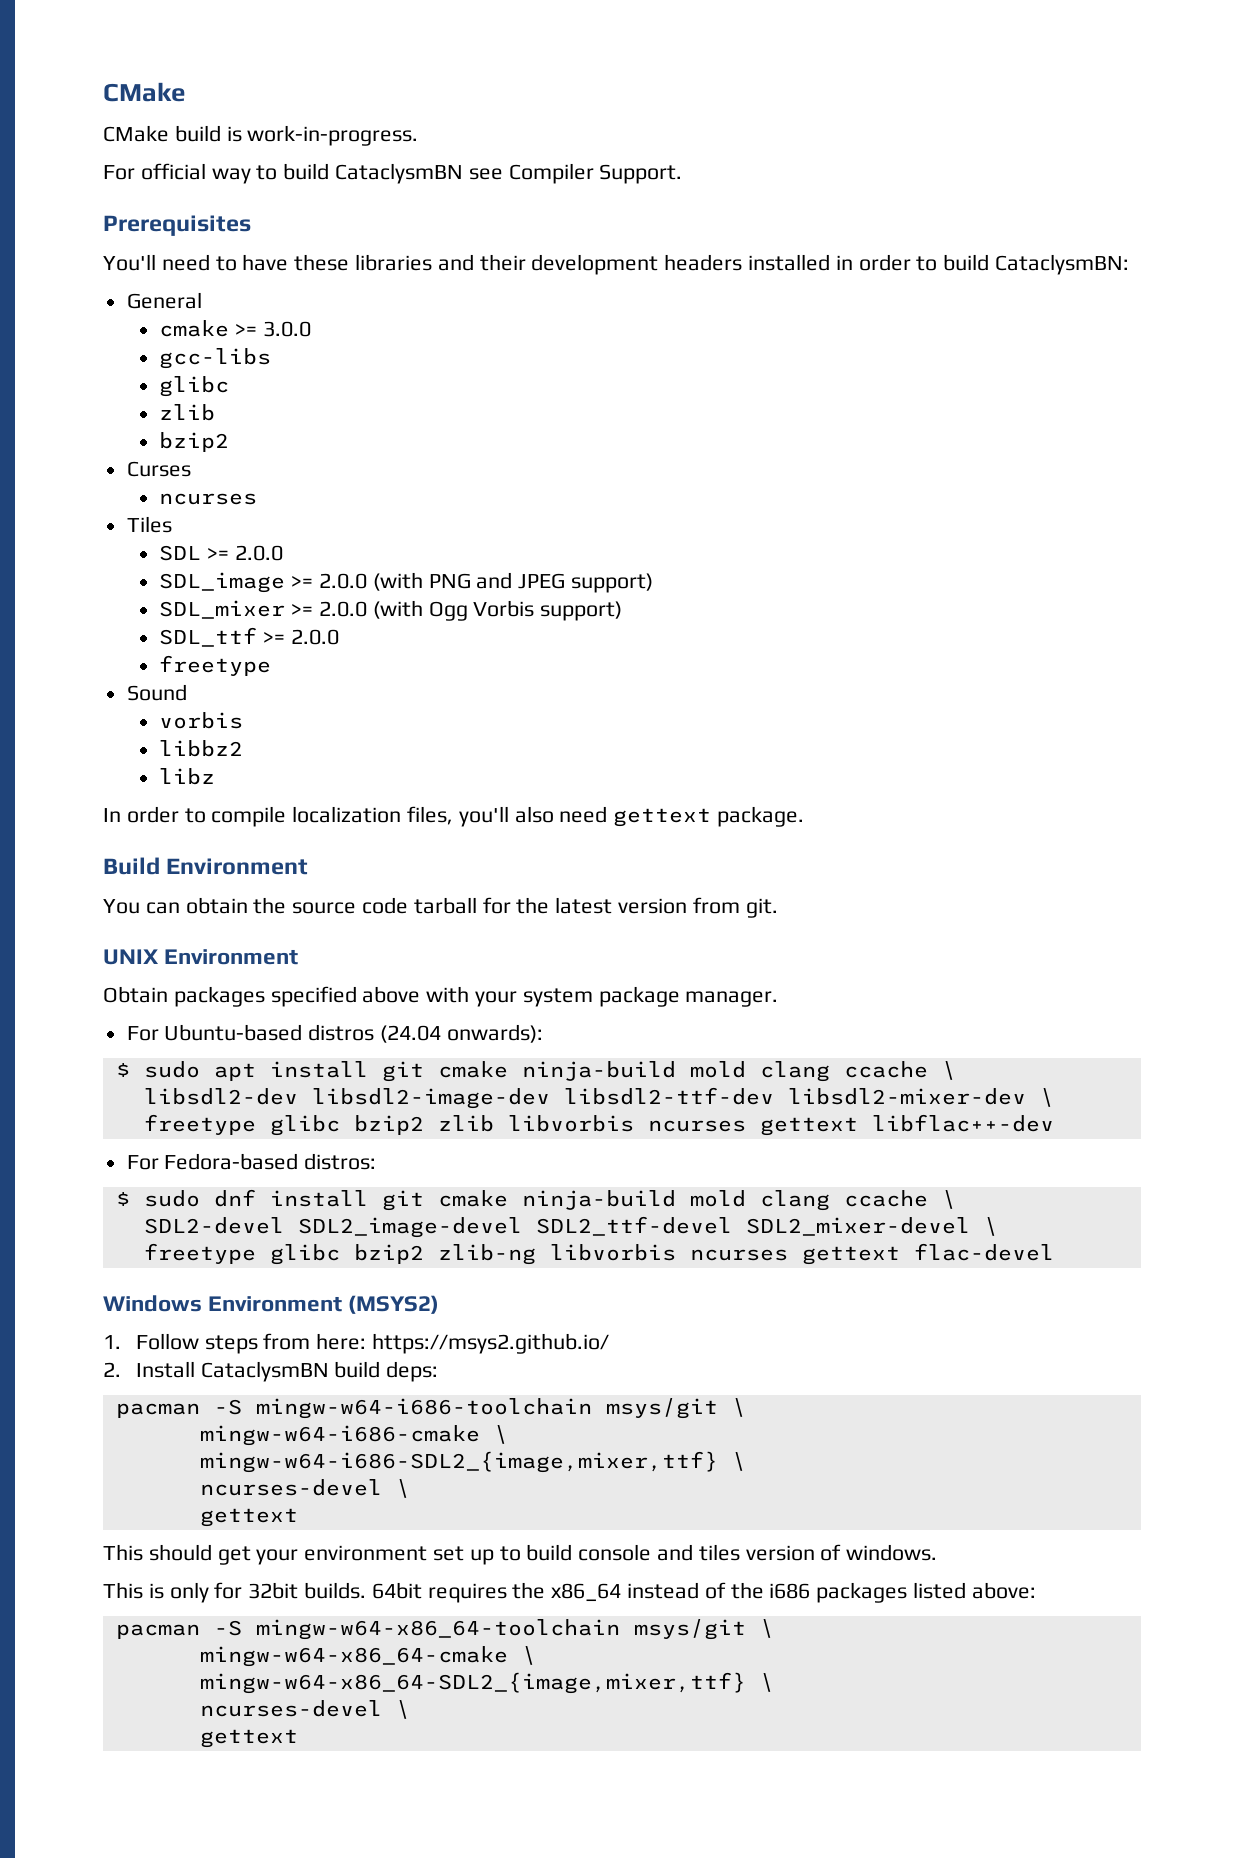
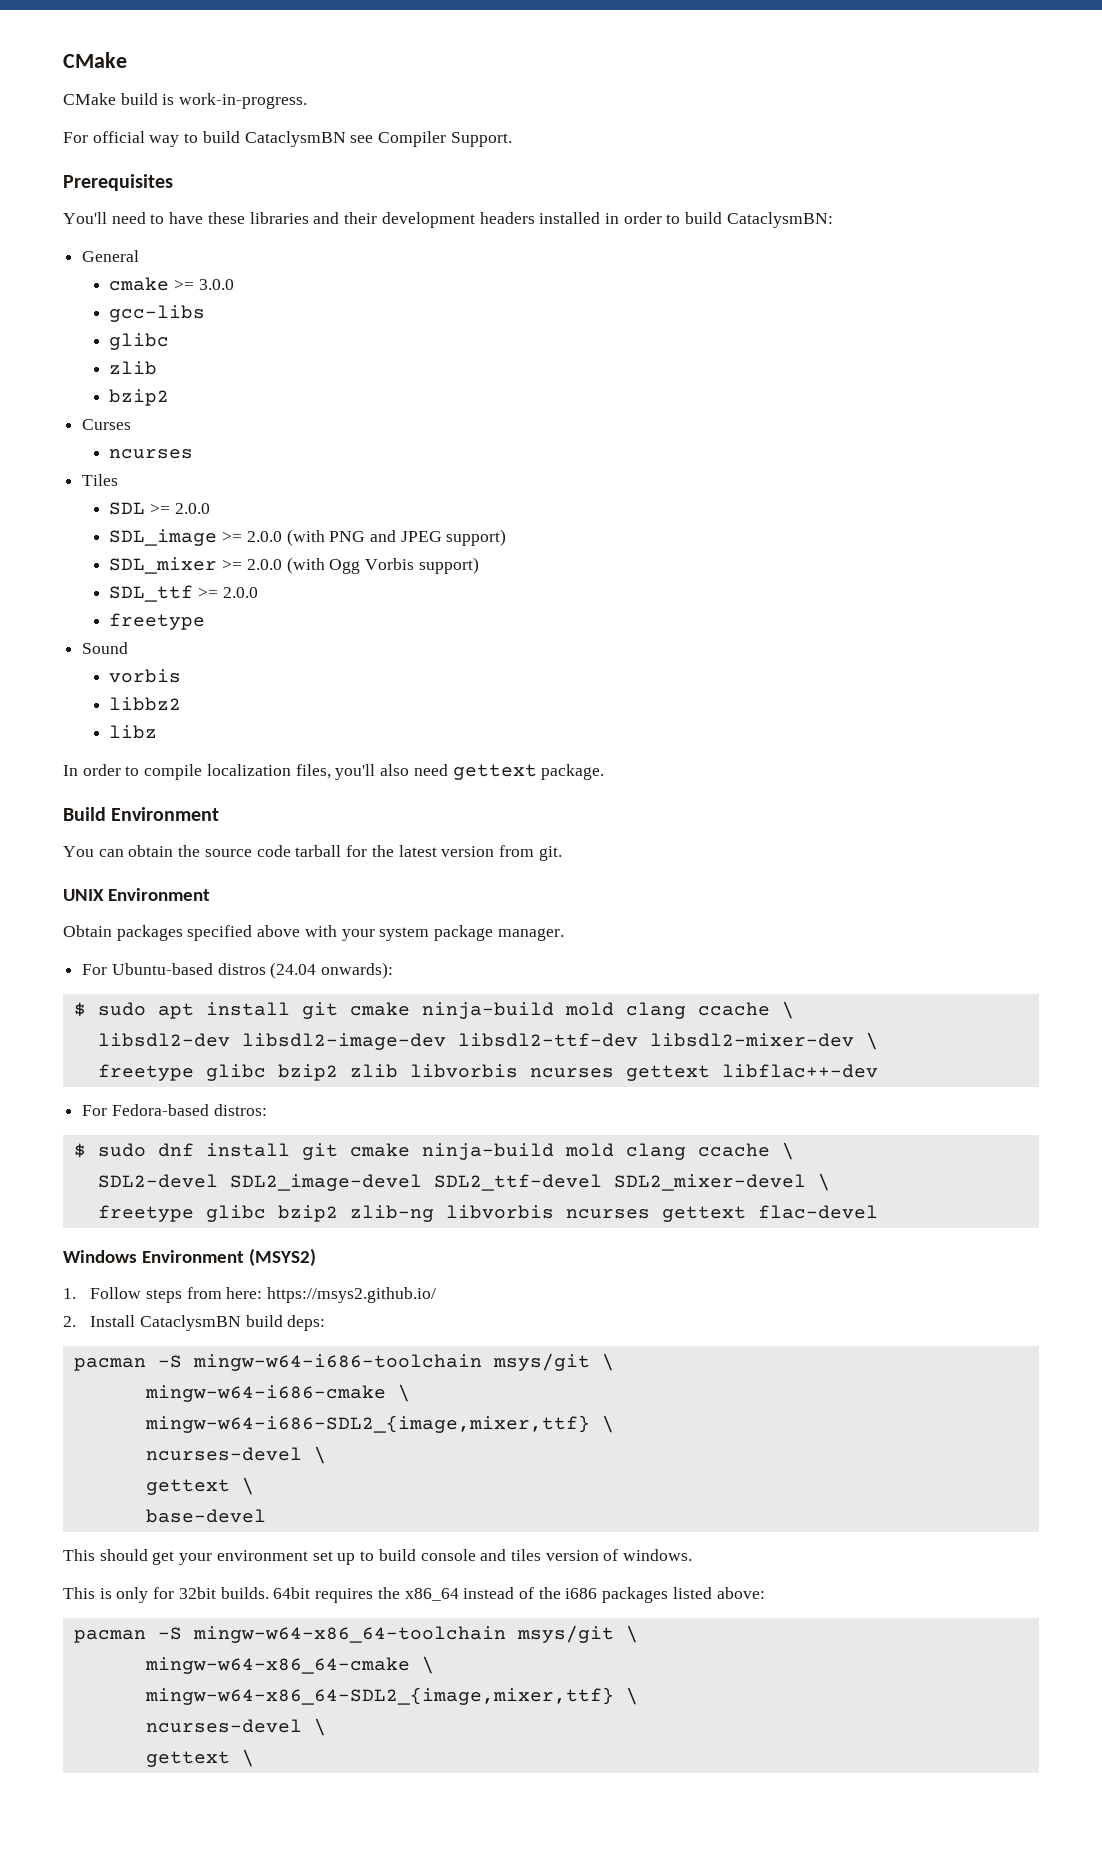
(298, 1517) none -> [241,1477,254,1495] [145,1509,266,1523] \ // base-devel
(298, 1738) none -> [241,1749,254,1767] \

